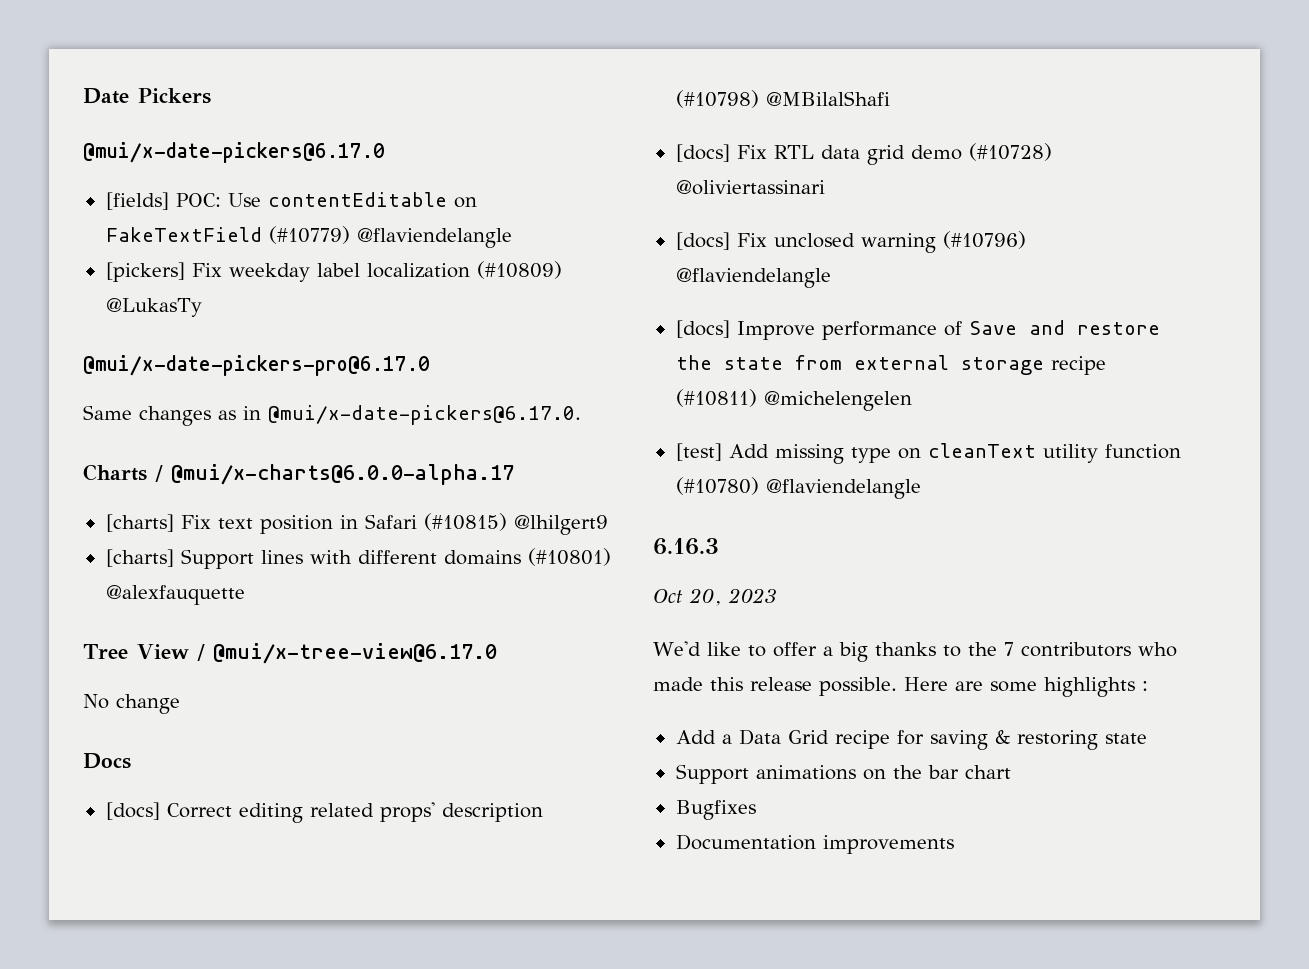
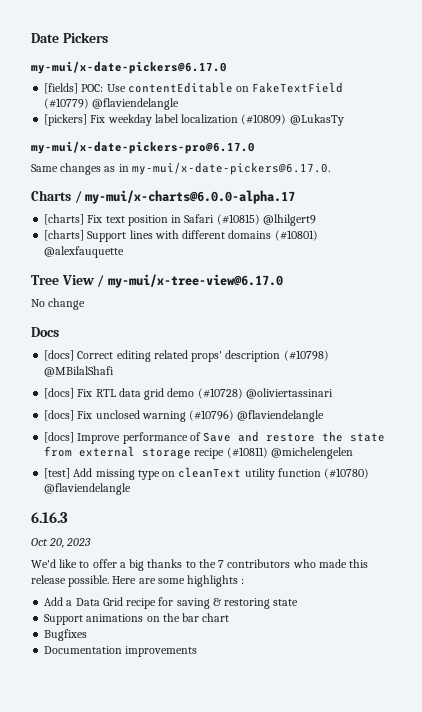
[83,142,385,163] @mui/x-date-pickers@6.17.0 -> [31,61,227,74] my-mui/x-date-pickers@6.17.0
[83,355,430,376] @mui/x-date-pickers-pro@6.17.0 -> [31,141,255,154] my-mui/x-date-pickers-pro@6.17.0
[268,405,581,425] @mui/x-date-pickers@6.17.0. -> [131,162,330,175] my-mui/x-date-pickers@6.17.0.
[171,464,514,485] @mui/x-charts@6.0.0-alpha.17 -> [85,190,296,204] my-mui/x-charts@6.0.0-alpha.17
[212,643,497,664] @mui/x-tree-view@6.17.0 -> [107,274,283,288] my-mui/x-tree-view@6.17.0

